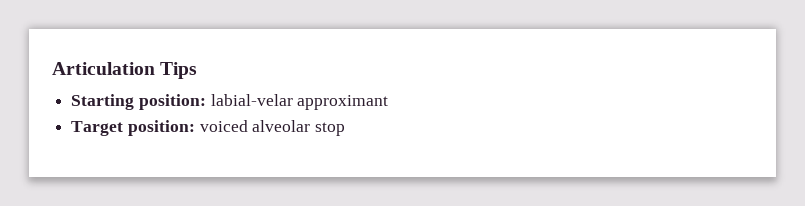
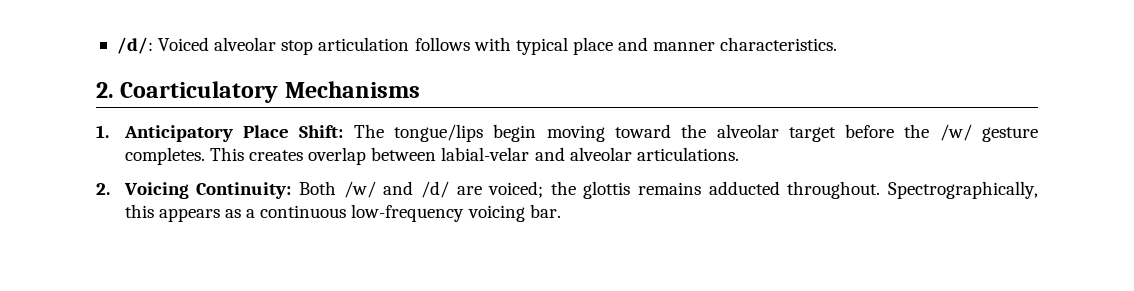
[52,62,198,79] [71,94,389,110] [71,120,346,136] Articulation Tips // Starting position: labial-velar approximant // Target position: voiced alveolar stop -> [116,37,838,55] [96,81,420,103] [96,124,1038,142] [124,147,739,165] [96,181,1038,199] [124,204,561,222] /d/: Voiced alveolar stop articulation follows with typical place and manner characteristics. // 2. Coarticulatory Mechanisms // 1. Anticipatory Place Shift: The tongue/lips begin moving toward the alveolar target before the /w/ gesture completes. This creates overlap between labial-velar and alveolar articulations. // 2. Voicing Continuity: Both /w/ and /d/ are voiced; the glottis remains adducted throughout. Spectrographically, this appears as a continuous low-frequency voicing bar.

